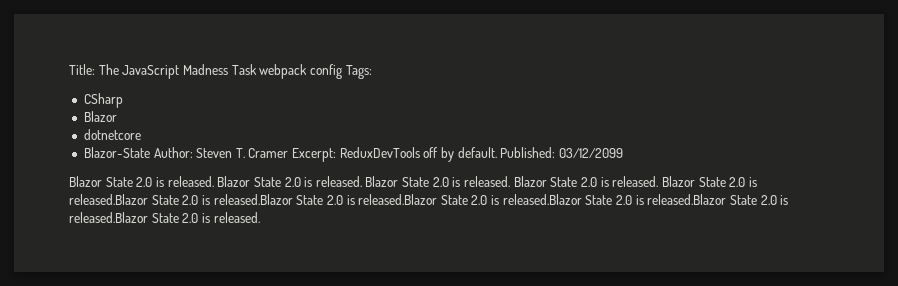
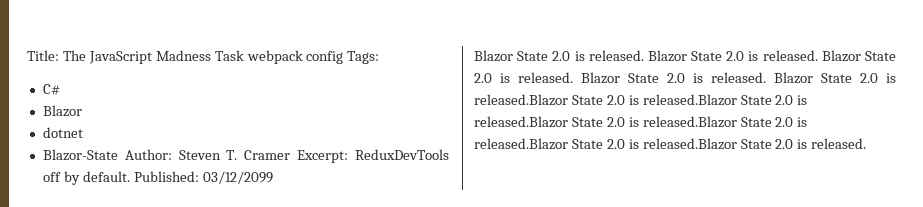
[83,93,123,108] CSharp -> [42,84,60,95] C#
[83,129,141,140] dotnetcore -> [42,127,83,138] dotnet

